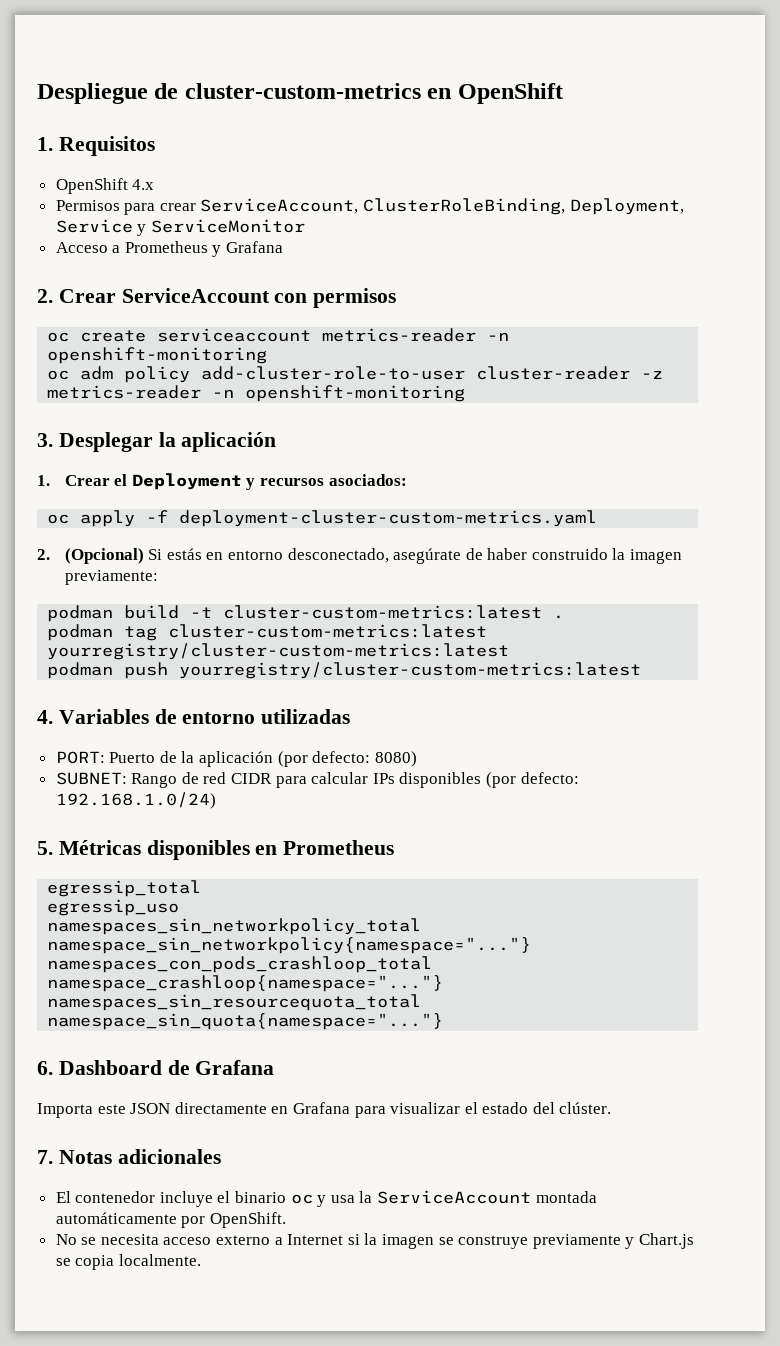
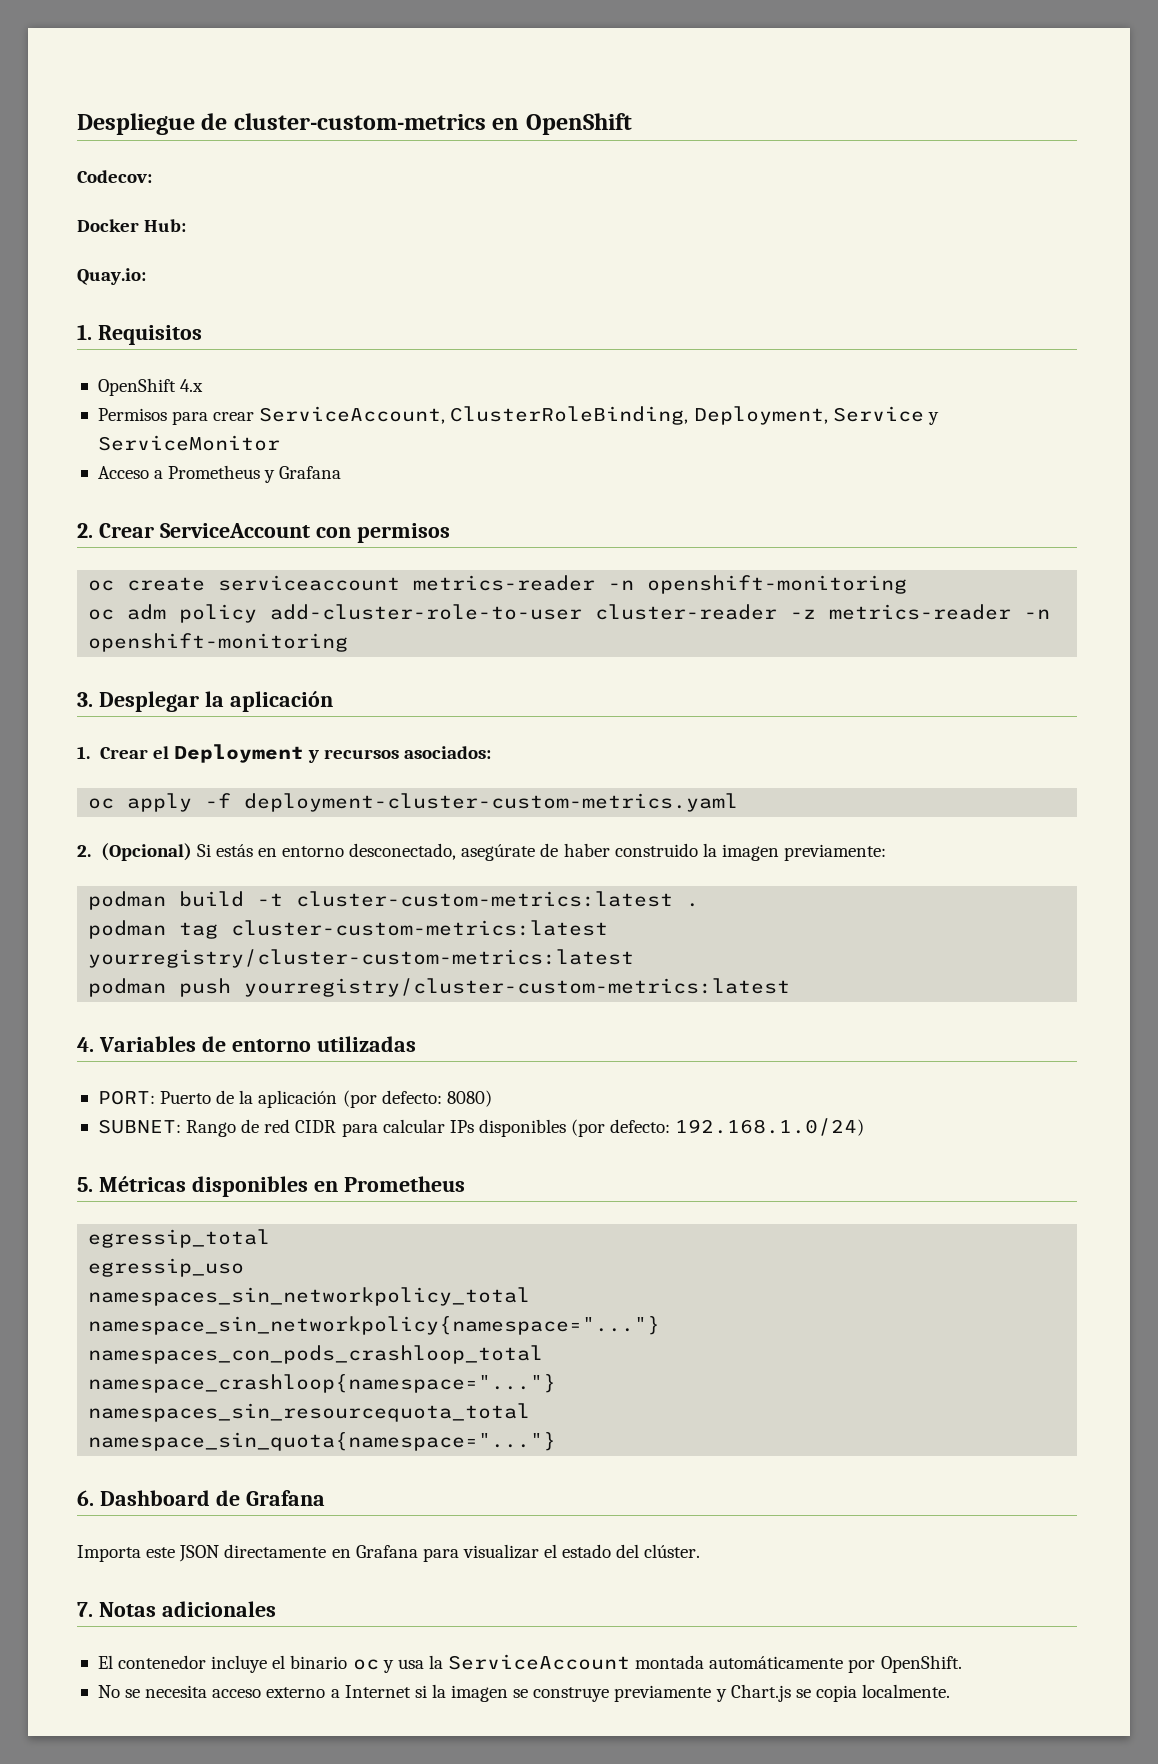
(563, 93) none -> [77,170,152,183] [77,219,187,232] [77,268,146,285] // Codecov: // Docker Hub: // Quay.io:

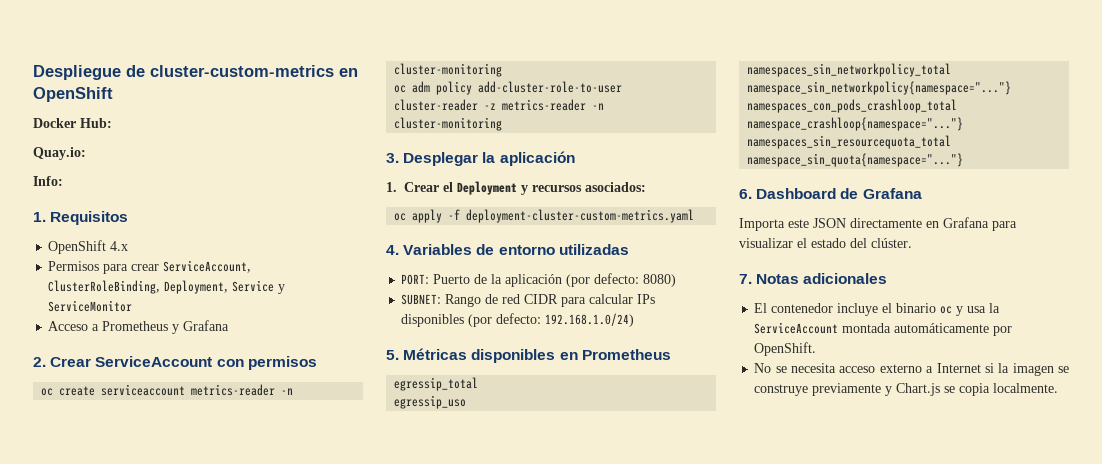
[77,170,152,183] // Codecov: -> (113, 94) none
(146, 276) none -> [33,176,63,186] // Info:
[647,575,908,594] openshift-monitoring -> [394,63,503,77] cluster-monitoring
[88,633,349,652] openshift-monitoring -> [394,117,503,131] cluster-monitoring
[77,843,887,861] [88,891,700,910] [88,920,609,939] [88,949,635,968] [88,978,791,997] // 2. (Opcional) Si estás en entorno desconectado, asegúrate de haber construido la imagen previamente: // podman build -t cluster-custom-metrics:latest . // podman tag cluster-custom-metrics:latest yourregistry/cluster-custom-metrics:latest // podman push yourregistry/cluster-custom-metrics:latest -> (695, 216) none

